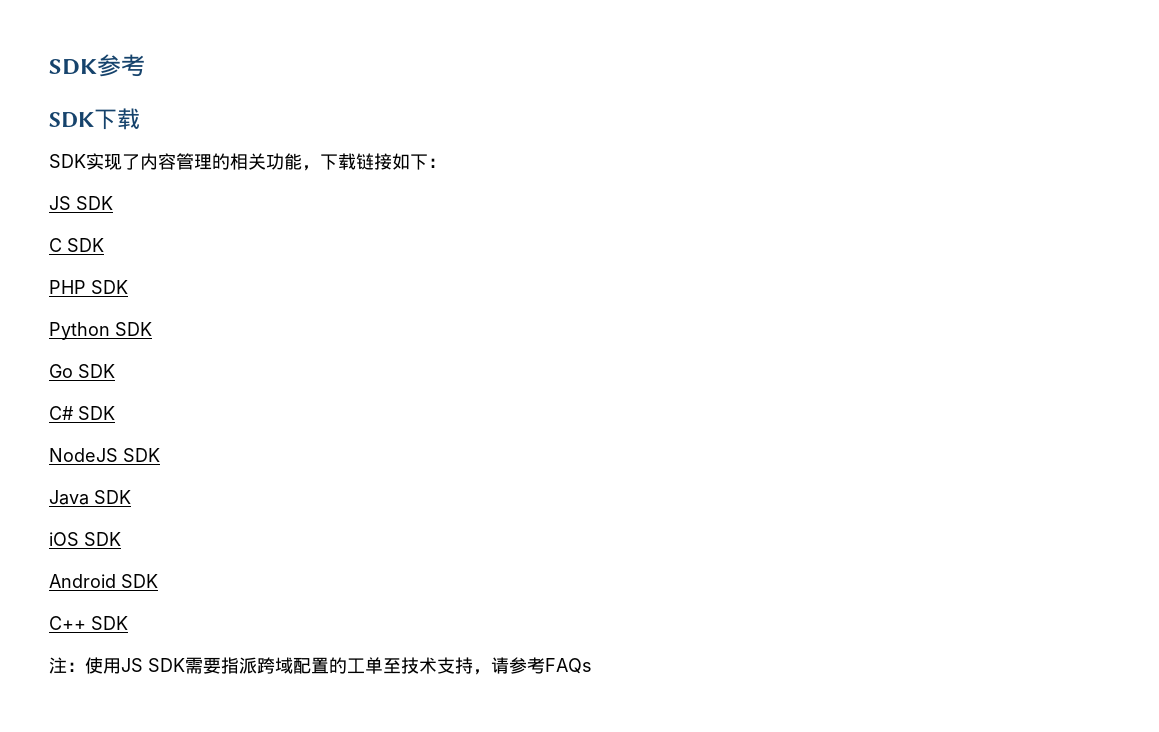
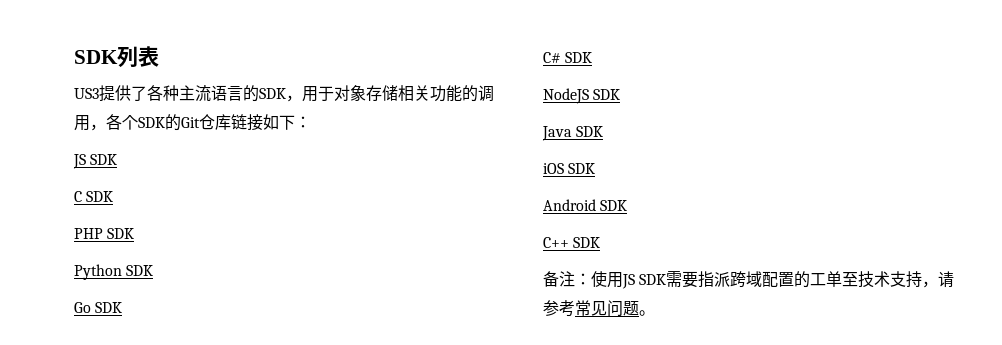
[49,54,145,77] [49,108,140,130] [49,153,356,171] SDK参考 // SDK下载 // SDK实现了内容管理的相关功能，下载 -> [74,46,159,68] [74,85,494,102] [74,114,231,131] SDK列表 // US3提供了各种主流语言的SDK，用于对象存储相关功能的调用，各个SDK的Git仓库
(128, 623) none -> [543,271,559,287] 备
[545,658,592,674] FAQs -> [575,300,655,317] 常见问题。

